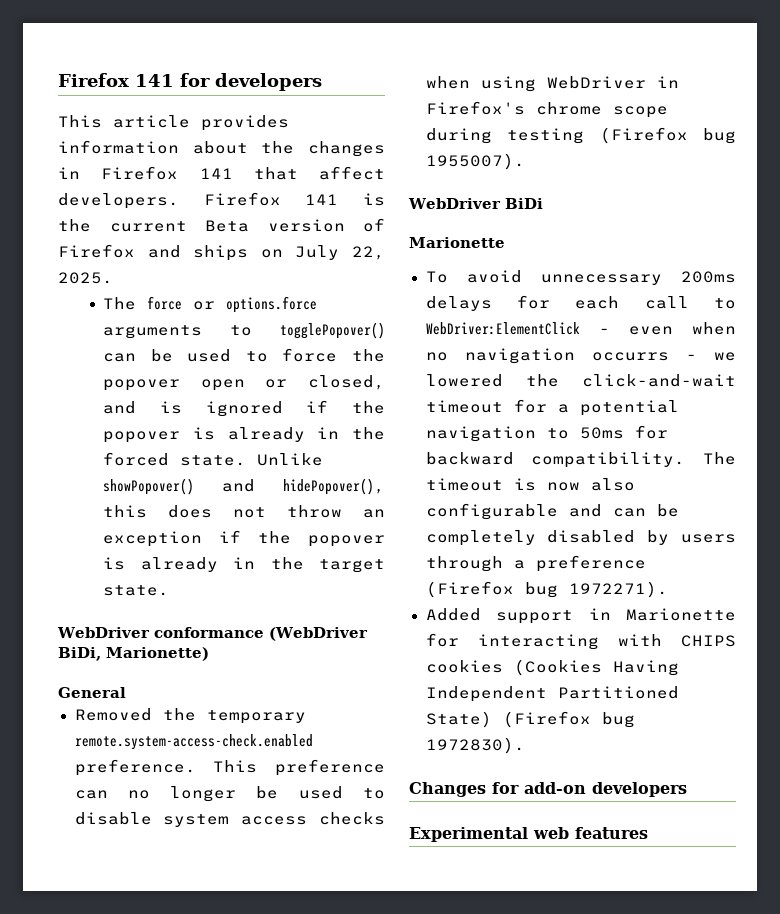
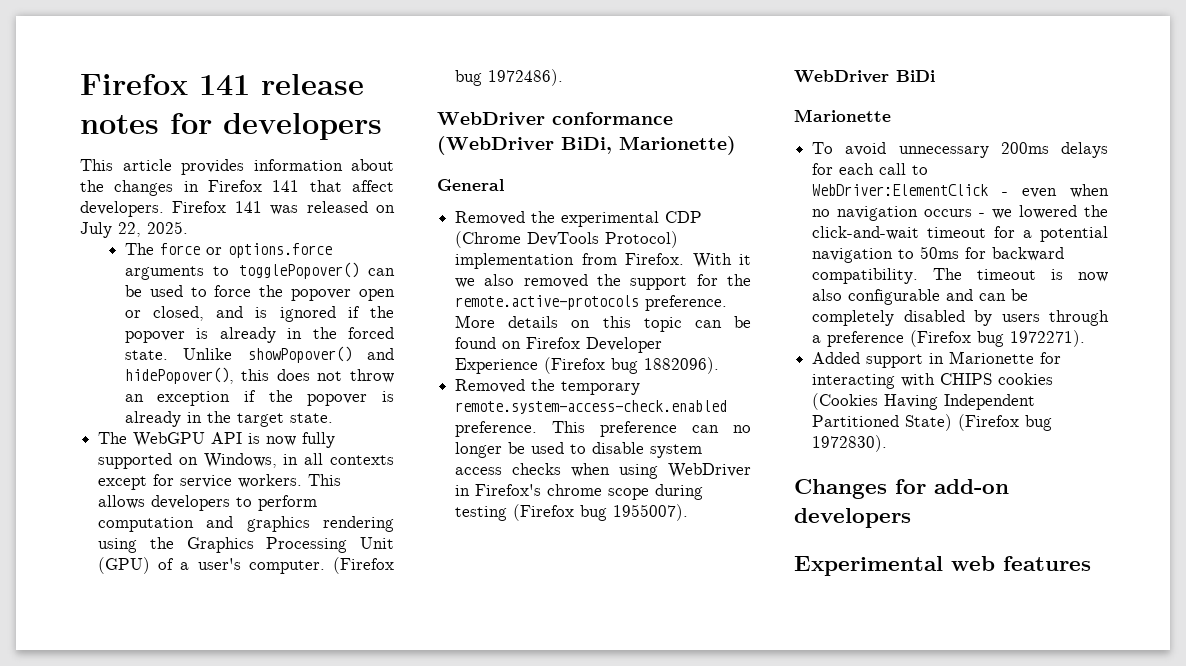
[58,73,174,87] Firefox 141 -> [80,74,364,96] [80,115,159,134] Firefox 141 release notes
[363,193,385,206] [58,218,385,232] [58,244,249,261] is the current Beta version of Firefox and ships -> [270,201,368,215] was released
(170, 590) none -> [98,432,336,448] [98,453,395,469] [98,474,342,490] [98,495,318,511] [98,516,394,532] [98,537,394,553] [98,557,395,574] [455,69,564,86] // The WebGPU API is now fully supported on Windows, in all contexts except for service workers. This allows developers to perform computation and graphics rendering using the Graphics Processing Unit (GPU) of a user's computer. (Firefox bug 1972486).
(126, 692) none -> [455,211,703,227] [455,231,679,248] [455,253,751,269] [455,274,751,290] [455,295,728,311] [455,315,751,332] [455,337,663,353] [455,357,720,374] // Removed the experimental CDP (Chrome DevTools Protocol) implementation from Firefox. With it we also removed the support for the remote.active-protocols preference. More details on this topic can be found on Firefox Developer Experience (Firefox bug 1882096).
[591,352,669,361] occurrs -> [924,209,973,217] occurs

